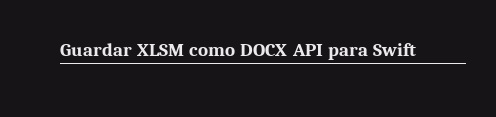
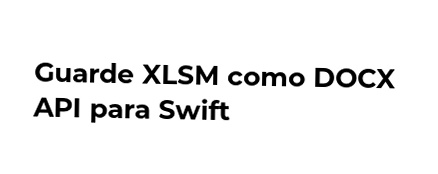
[60,43,132,56] Guardar -> [34,61,135,84] Guarde

